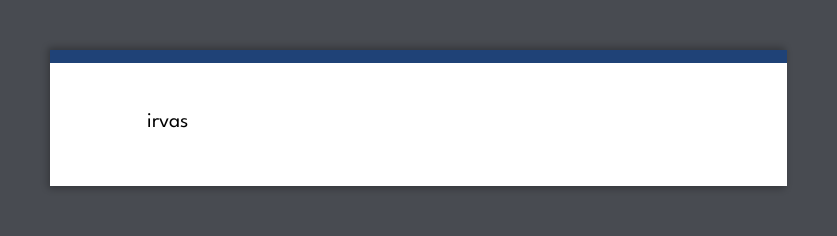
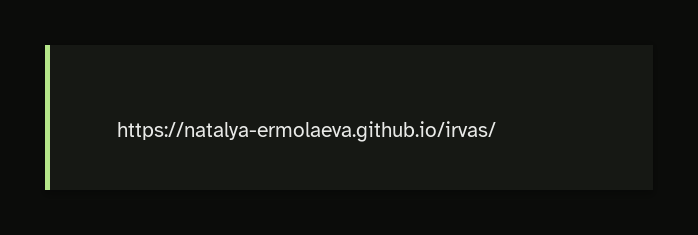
[147,113,188,128] irvas -> [117,121,496,142] https://natalya-ermolaeva.github.io/irvas/

